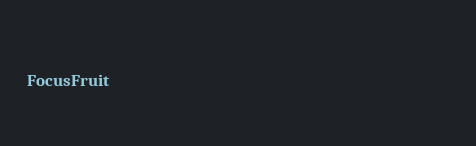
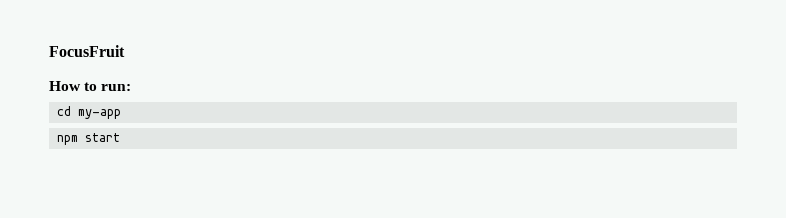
(110, 80) none -> [49,81,132,91] [57,106,122,119] [57,133,121,145] // How to run: // cd my-app // npm start

